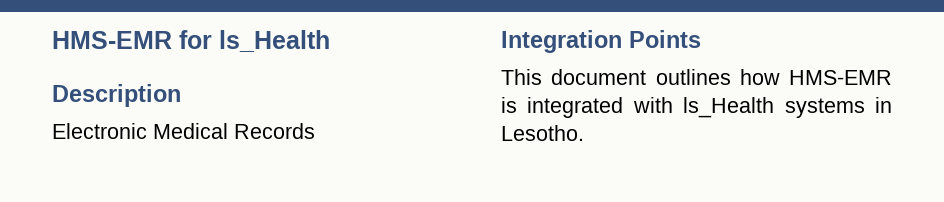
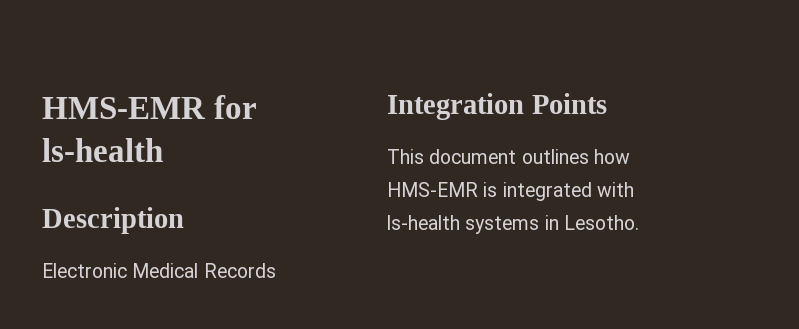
[219,30,330,52] ls_Health -> [42,138,163,162] ls-health
[683,97,775,118] ls_Health -> [387,215,460,230] ls-health

